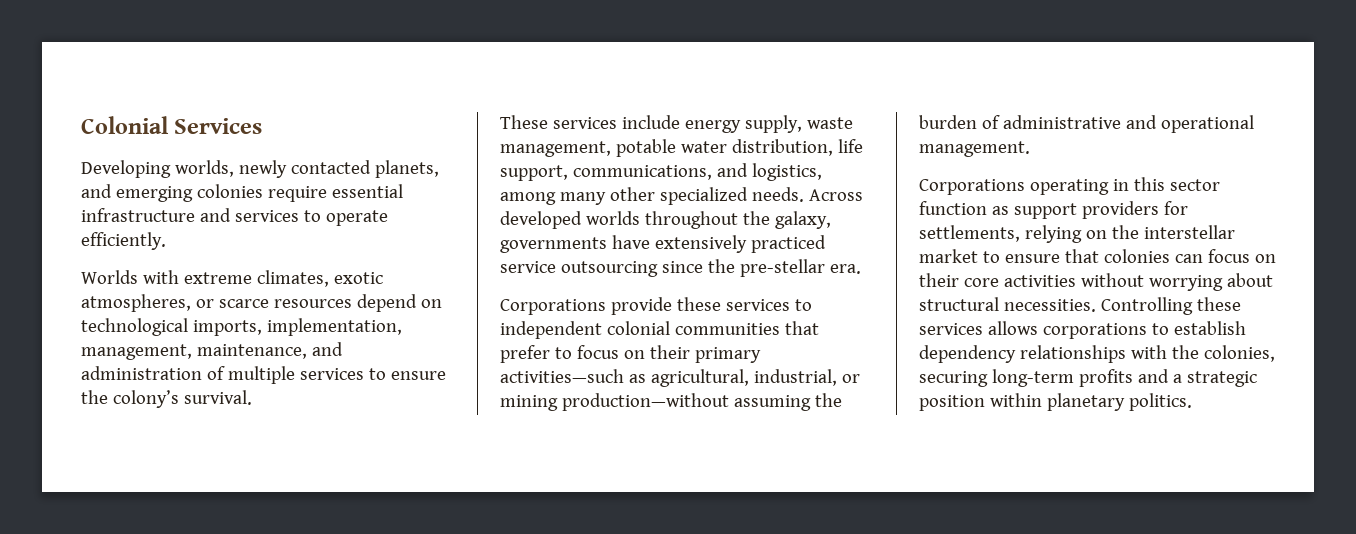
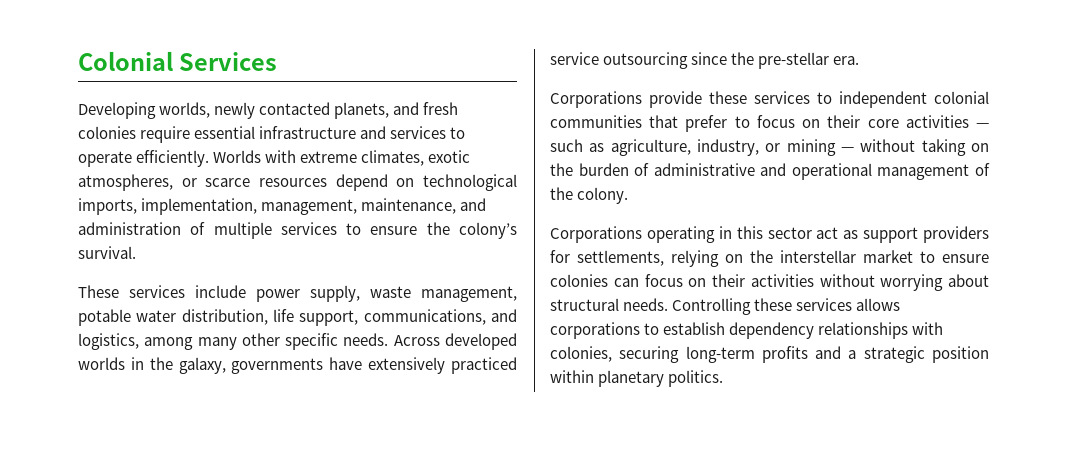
[115,186,193,202] emerging -> [423,102,459,115] fresh
(166, 241) // -> (210, 158) none
[684,120,741,133] energy -> [256,289,300,302] power
[659,187,748,205] specialized -> [285,333,339,350] specific
[644,211,738,229] throughout -> [130,357,144,370] in
[694,347,761,363] [500,369,860,387] [500,393,811,411] primary activities—such as agricultural, industrial, or mining production—without assuming -> [867,115,989,128] [550,139,989,156] core activities — such as agriculture, industry, or mining — without taking on
[919,141,1030,157] management. -> [877,163,990,180] [550,187,629,204] management of the colony.
[919,201,987,215] function -> [816,227,839,239] act
[1064,249,1099,263] that -> (989, 258) none
[963,278,999,287] core -> (745, 280) none
[1003,299,1096,312] necessities. -> [623,298,669,311] needs.
[1171,345,1199,359] the -> (944, 328) none

